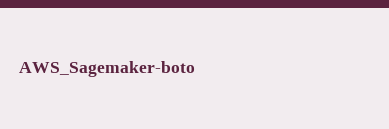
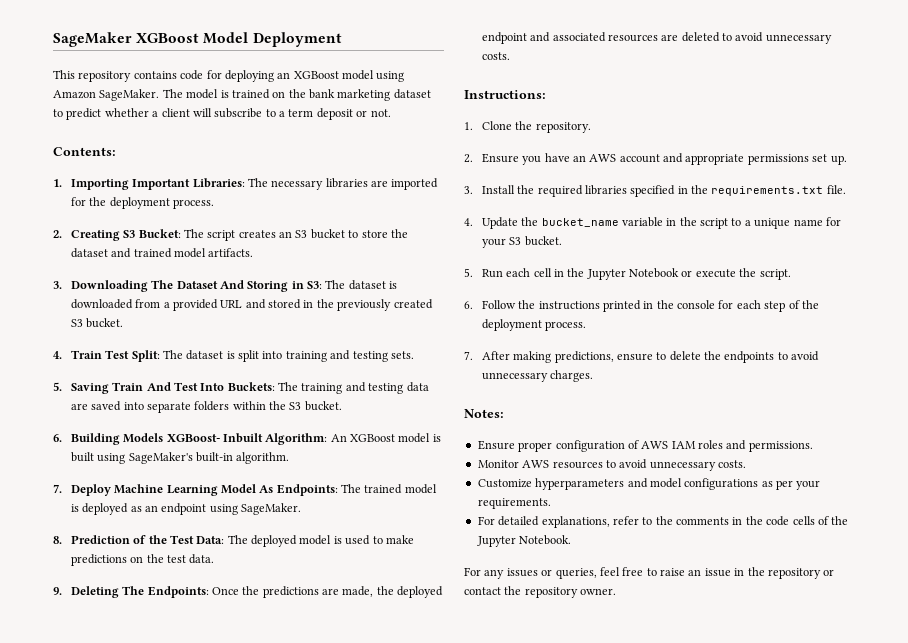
[19,61,195,77] AWS_Sagemaker-boto -> [53,32,342,47] [53,70,405,82] [53,89,431,101] [53,108,391,120] [53,147,116,156] [53,178,439,190] [70,197,214,209] [53,229,408,241] [70,248,254,258] [53,280,398,292] [70,299,433,311] [70,318,124,328] [53,350,414,362] [53,382,429,394] [70,401,342,413] [53,433,441,445] [70,452,290,464] [53,484,437,496] [70,503,302,515] [53,535,414,547] [70,554,215,566] [53,586,444,598] [481,32,832,44] [481,52,510,60] [464,90,546,99] [464,121,591,133] [464,153,847,165] [464,185,846,197] [464,217,841,229] [481,236,562,248] [464,268,791,280] [464,300,819,312] [481,319,587,331] [464,351,820,363] [481,370,594,382] [464,409,504,418] [477,440,813,452] [477,459,746,471] [477,478,821,490] [477,498,551,509] [477,516,849,528] [476,535,572,547] [464,567,835,579] [464,586,617,598] SageMaker XGBoost Model Deployment // This repository contains code for deploying an XGBoost model using Amazon SageMaker. The model is trained on the bank marketing dataset to predict whether a client will subscribe to a term deposit or not. // Contents: // 1. Importing Important Libraries: The necessary libraries are imported for the deployment process. // 2. Creating S3 Bucket: The script creates an S3 bucket to store the dataset and trained model artifacts. // 3. Downloading The Dataset And Storing in S3: The dataset is downloaded from a provided URL and stored in the previously created S3 bucket. // 4. Train Test Split: The dataset is split into training and testing sets. // 5. Saving Train And Test Into Buckets: The training and testing data are saved into separate folders within the S3 bucket. // 6. Building Models XGBoost- Inbuilt Algorithm: An XGBoost model is built using SageMaker's built-in algorithm. // 7. Deploy Machine Learning Model As Endpoints: The trained model is deployed as an endpoint using SageMaker. // 8. Prediction of the Test Data: The deployed model is used to make predictions on the test data. // 9. Deleting The Endpoints: Once the predictions are made, the deployed endpoint and associated resources are deleted to avoid unnecessary costs. // Instructions: // 1. Clone the repository. // 2. Ensure you have an AWS account and appropriate permissions set up. // 3. Install the required libraries specified in the requirements.txt file. // 4. Update the bucket_name variable in the script to a unique name for your S3 bucket. // 5. Run each cell in the Jupyter Notebook or execute the script. // 6. Follow the instructions printed in the console for each step of the deployment process. // 7. After making predictions, ensure to delete the endpoints to avoid unnecessary charges. // Notes: // Ensure proper configuration of AWS IAM roles and permissions. // Monitor AWS resources to avoid unnecessary costs. // Customize hyperparameters and model configurations as per your requirements. // For detailed explanations, refer to the comments in the code cells of the Jupyter Notebook. // For any issues or queries, feel free to raise an issue in the repository or contact the repository owner.

